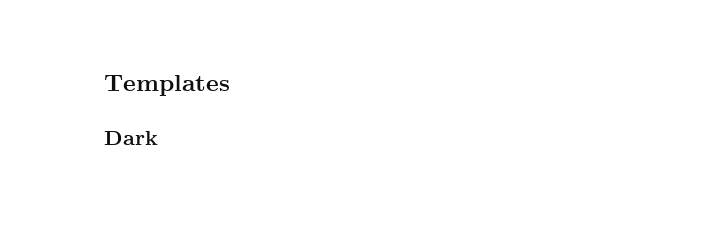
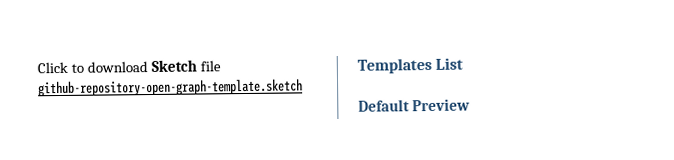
[104,75,230,96] [104,131,158,145] Templates // Dark -> [37,59,221,74] [37,78,303,97] [357,57,464,74] [358,98,471,112] Click to download Sketch file github-repository-open-graph-template.sketch // Templates List // Default Preview

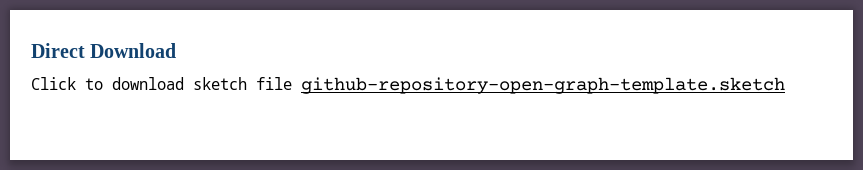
(37, 67) none -> [31,43,177,58] Direct Download //
[150,59,197,73] Sketch -> [193,77,247,90] sketch
[357,57,464,74] [358,98,471,112] // Templates List // Default Preview -> (785, 85) none

